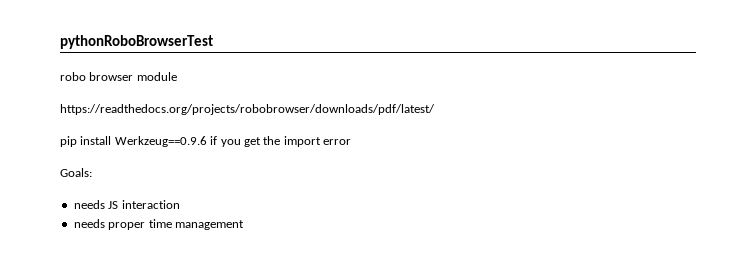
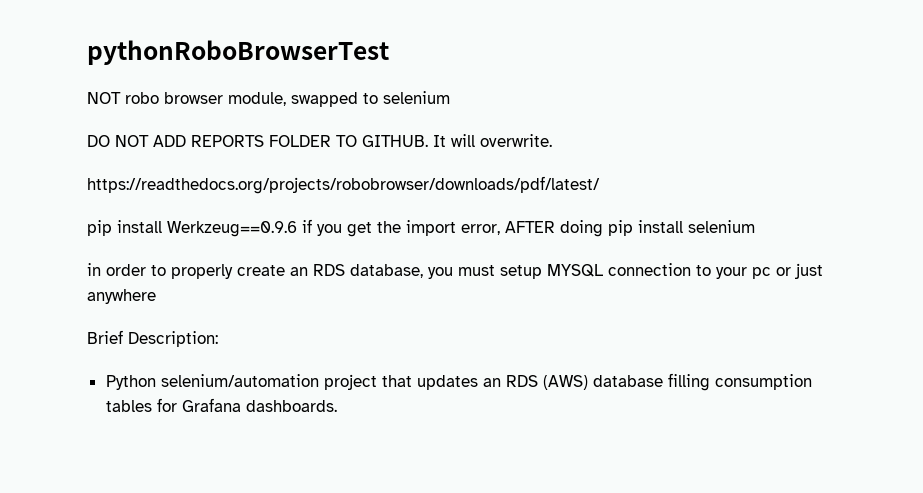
(213, 42) none -> [87,92,121,104] NOT
[136,72,177,81] module -> [228,91,450,107] [87,134,552,147] module, swapped to selenium // DO NOT ADD REPORTS FOLDER TO GITHUB. It will overwrite.
[323,139,351,145] [60,168,92,177] [73,200,180,209] [73,219,244,230] error // Goals: // needs JS interaction // needs proper time management -> [461,220,755,237] [87,263,823,279] [87,289,156,304] [87,330,218,347] [105,373,812,391] [105,398,337,412] error, AFTER doing pip install selenium // in order to properly create an RDS database, you must setup MYSQL connection to your pc or just anywhere // Brief Description: // Python selenium/automation project that updates an RDS (AWS) database filling consumption tables for Grafana dashboards.

